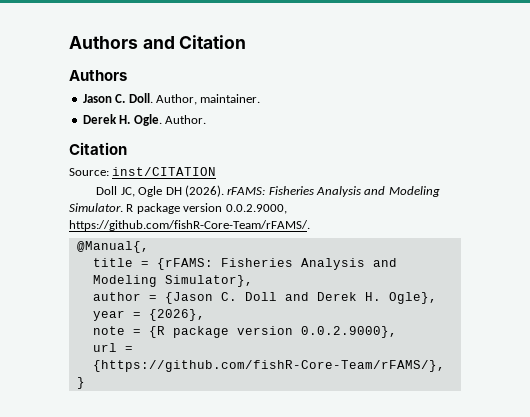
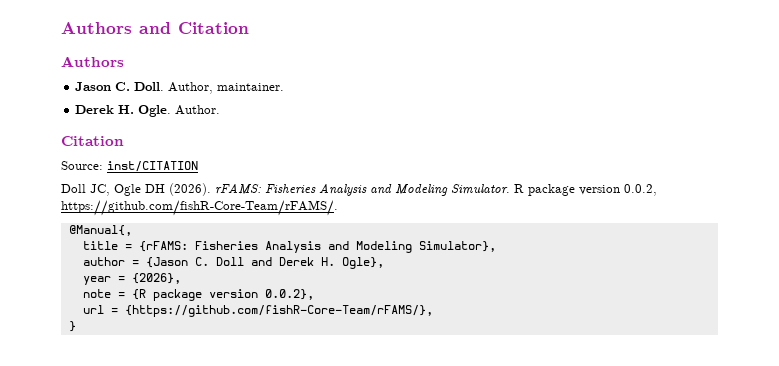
[225,204,287,214] 0.0.2.9000, -> [624,184,657,196] 0.0.2,
[300,326,397,338] 0.0.2.9000}, -> [264,289,314,300] 0.0.2},

